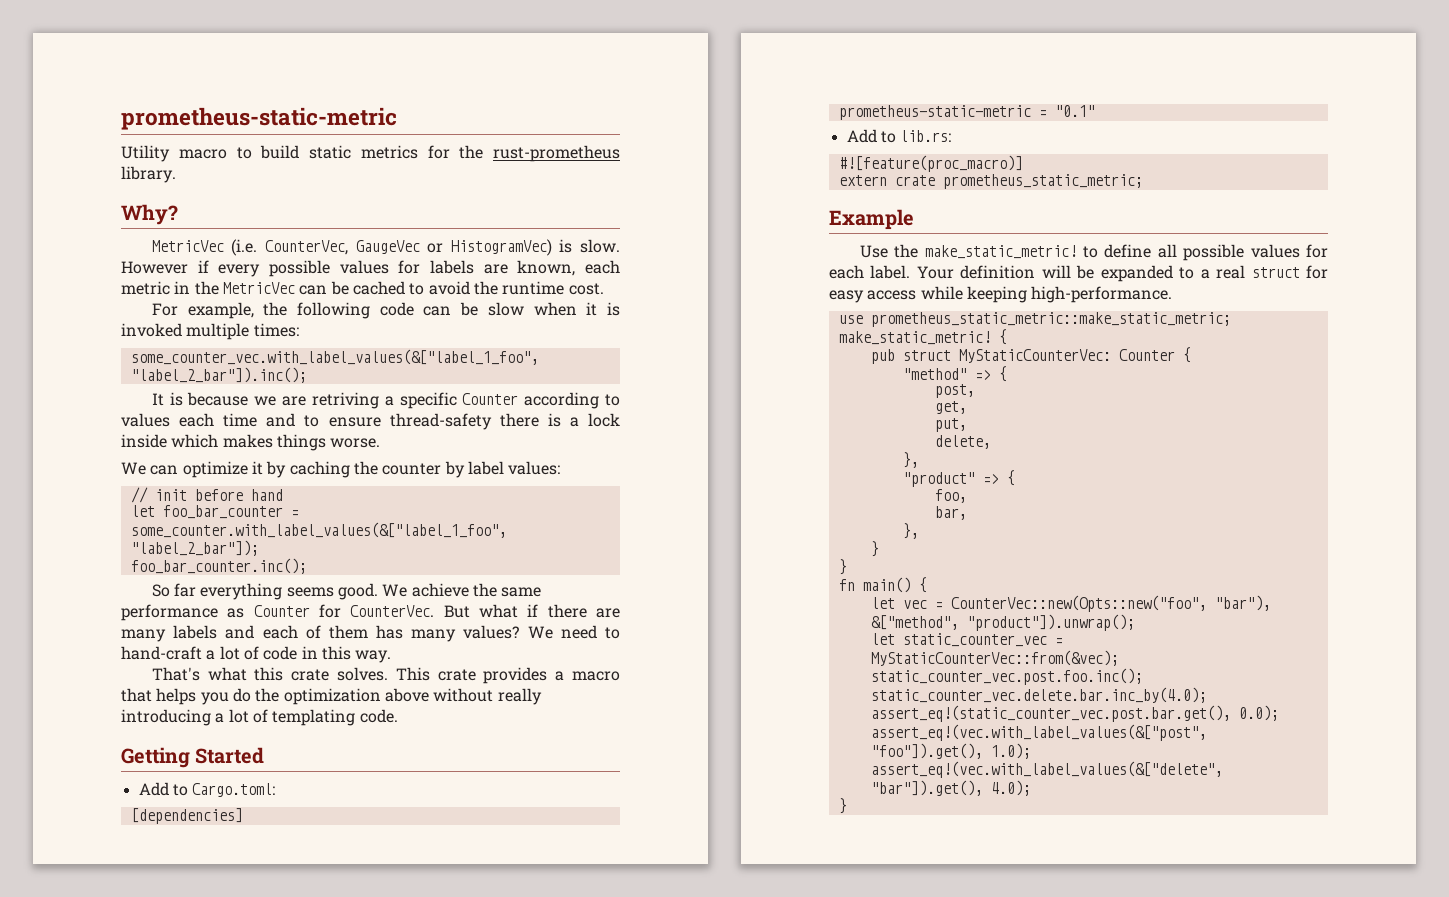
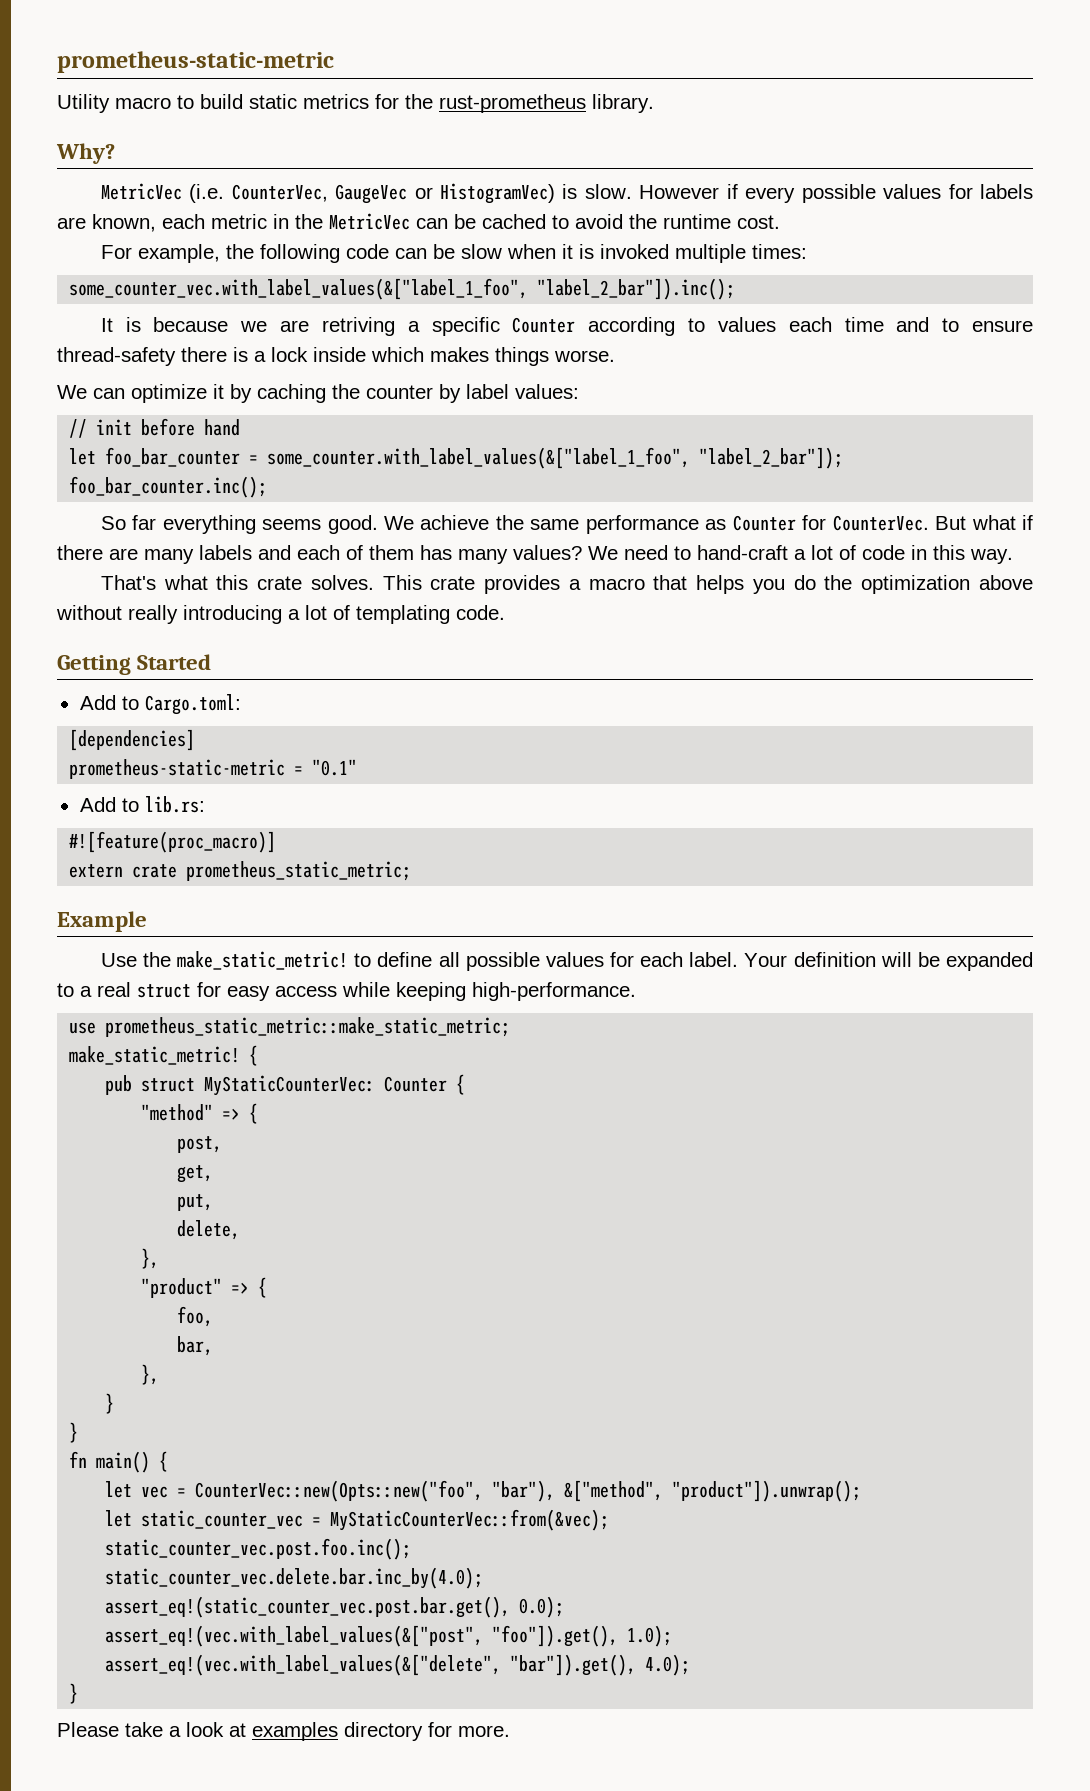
(847, 806) none -> [57,1722,510,1741] // Please take a look at examples directory for more.

